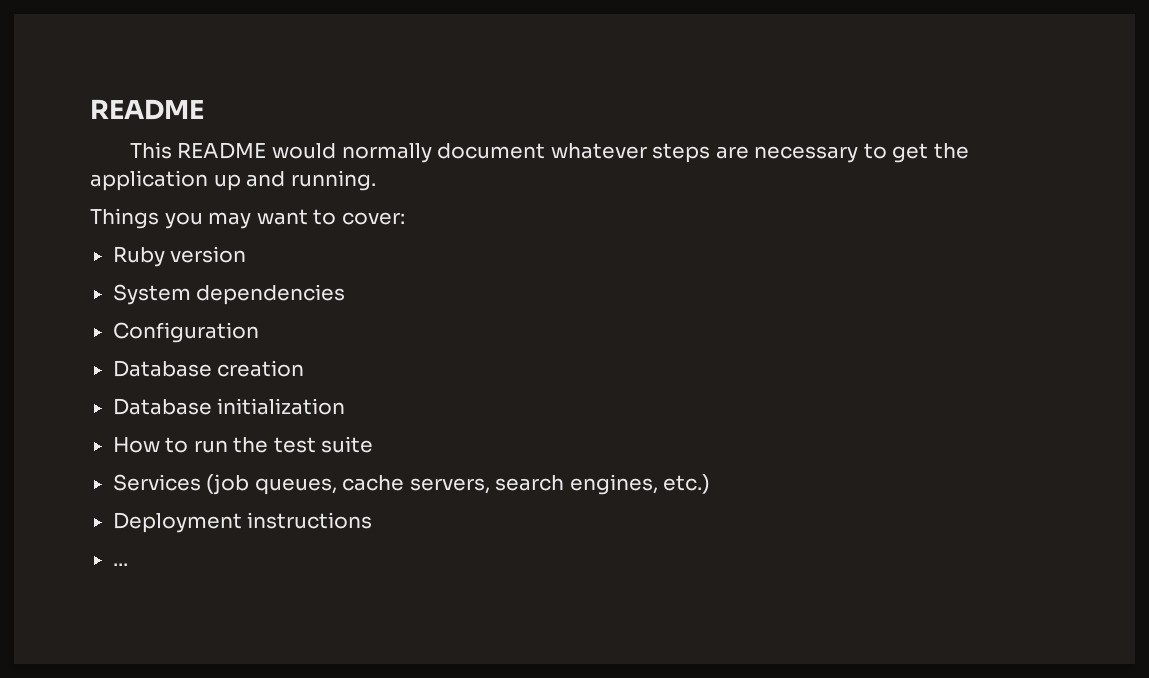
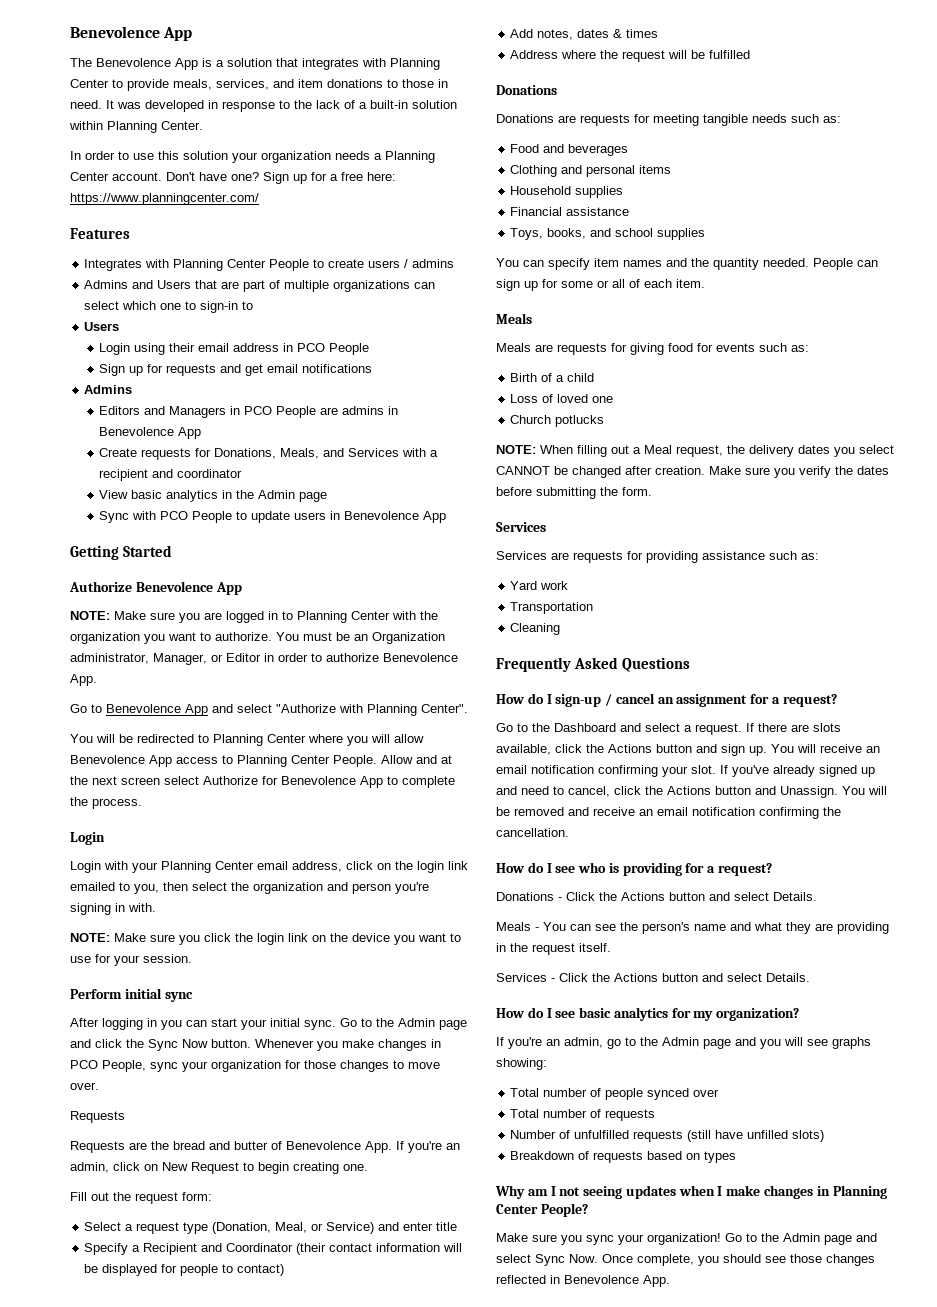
[90,99,204,120] [129,142,969,163] [90,170,376,191] [90,208,405,229] [112,246,247,267] [112,284,346,305] [112,322,259,343] [112,360,305,377] [112,398,346,415] [112,436,374,453] [112,474,711,495] [112,512,373,533] [112,563,128,566] README // This README would normally document whatever steps are necessary to get the application up and running. // Things you may want to cover: // Ruby version // System dependencies // Configuration // Database creation // Database initialization // How to run the test suite // Services (job queues, cache servers, search engines, etc.) // Deployment instructions // ... -> [70,26,193,41] [70,58,440,70] [70,79,448,91] [70,100,457,112] [69,121,203,133] [70,151,435,163] [70,172,396,184] [70,193,259,205] [70,228,130,239] [84,259,455,271] [84,280,436,292] [84,301,254,313] [84,322,120,331] [99,343,370,355] [99,364,373,376] [84,385,133,394] [99,406,399,418] [99,427,202,439] [99,448,439,460] [99,469,243,481] [99,490,328,502] [99,511,447,523] [70,545,172,560] [69,581,242,595] [70,611,438,623] [70,632,445,644] [70,653,458,665] [70,674,97,686] [70,704,468,716] [70,734,424,746] [70,755,452,767] [70,776,455,788] [70,797,142,809] [70,832,105,845] [70,861,468,873] [70,882,429,894] [70,903,156,915] [70,933,461,945] [70,954,192,966] [70,988,193,1002] [70,1018,467,1030] [70,1039,441,1051] [70,1060,440,1072] [70,1082,99,1090] [70,1111,125,1123] [70,1141,460,1153] [70,1162,368,1174] [70,1192,212,1204] [84,1222,458,1234] [84,1243,463,1255] [84,1264,285,1276] [510,29,659,40] [510,50,751,62] [496,85,557,95] [496,114,841,126] [510,144,629,156] [510,165,672,177] [510,186,624,198] [510,207,630,216] [510,228,706,240] [496,258,878,270] [496,279,705,291] [496,313,532,324] [496,343,809,355] [510,373,595,382] [510,394,614,403] [510,415,605,427] [496,445,894,457] [496,466,889,478] [496,487,652,499] [496,522,546,532] [496,551,819,563] [510,581,569,590] [510,602,594,614] [510,623,561,635] [496,657,690,672] [496,693,837,707] [496,723,841,735] [496,744,880,756] [496,765,875,777] [496,786,887,798] [496,807,841,819] [496,828,569,837] [496,862,773,876] [496,892,817,901] [496,922,889,934] [496,943,611,955] [496,973,810,982] [496,1007,800,1021] [496,1037,871,1049] [496,1058,547,1070] [510,1088,720,1100] [510,1109,656,1121] [510,1130,825,1142] [510,1151,737,1163] [495,1185,887,1199] [496,1203,588,1217] [496,1233,877,1245] [496,1254,875,1266] [496,1275,670,1287] Benevolence App // The Benevolence App is a solution that integrates with Planning Center to provide meals, services, and item donations to those in need. It was developed in response to the lack of a built-in solution within Planning Center. // In order to use this solution your organization needs a Planning Center account. Don't have one? Sign up for a free here: https://www.planningcenter.com/ // Features // Integrates with Planning Center People to create users / admins // Admins and Users that are part of multiple organizations can select which one to sign-in to // Users // Login using their email address in PCO People // Sign up for requests and get email notifications // Admins // Editors and Managers in PCO People are admins in Benevolence App // Create requests for Donations, Meals, and Services with a recipient and coordinator // View basic analytics in the Admin page // Sync with PCO People to update users in Benevolence App // Getting Started // Authorize Benevolence App // NOTE: Make sure you are logged in to Planning Center with the organization you want to authorize. You must be an Organization administrator, Manager, or Editor in order to authorize Benevolence App. // Go to Benevolence App and select "Authorize with Planning Center". // You will be redirected to Planning Center where you will allow Benevolence App access to Planning Center People. Allow and at the next screen select Authorize for Benevolence App to complete the process. // Login // Login with your Planning Center email address, click on the login link emailed to you, then select the organization and person you're signing in with. // NOTE: Make sure you click the login link on the device you want to use for your session. // Perform initial sync // After logging in you can start your initial sync. Go to the Admin page and click the Sync Now button. Whenever you make changes in PCO People, sync your organization for those changes to move over. // Requests // Requests are the bread and butter of Benevolence App. If you're an admin, click on New Request to begin creating one. // Fill out the request form: // Select a request type (Donation, Meal, or Service) and enter title // Specify a Recipient and Coordinator (their contact information will be displayed for people to contact) // Add notes, dates & times // Address where the request will be fulfilled // Donations // Donations are requests for meeting tangible needs such as: // Food and beverages // Clothing and personal items // Household supplies // Financial assistance // Toys, books, and school supplies // You can specify item names and the quantity needed. People can sign up for some or all of each item. // Meals // Meals are requests for giving food for events such as: // Birth of a child // Loss of loved one // Church potlucks // NOTE: When filling out a Meal request, the delivery dates you select CANNOT be changed after creation. Make sure you verify the dates before submitting the form. // Services // Services are requests for providing assistance such as: // Yard work // Transportation // Cleaning // Frequently Asked Questions // How do I sign-up / cancel an assignment for a request? // Go to the Dashboard and select a request. If there are slots available, click the Actions button and sign up. You will receive an email notification confirming your slot. If you've already signed up and need to cancel, click the Actions button and Unassign. You will be removed and receive an email notification confirming the cancellation. // How do I see who is providing for a request? // Donations - Click the Actions button and select Details. // Meals - You can see the person's name and what they are providing in the request itself. // Services - Click the Actions button and select Details. // How do I see basic analytics for my organization? // If you're an admin, go to the Admin page and you will see graphs showing: // Total number of people synced over // Total number of requests // Number of unfulfilled requests (still have unfilled slots) // Breakdown of requests based on types // Why am I not seeing updates when I make changes in Planning Center People? // Make sure you sync your organization! Go to the Admin page and select Sync Now. Once complete, you should see those changes reflected in Benevolence App.

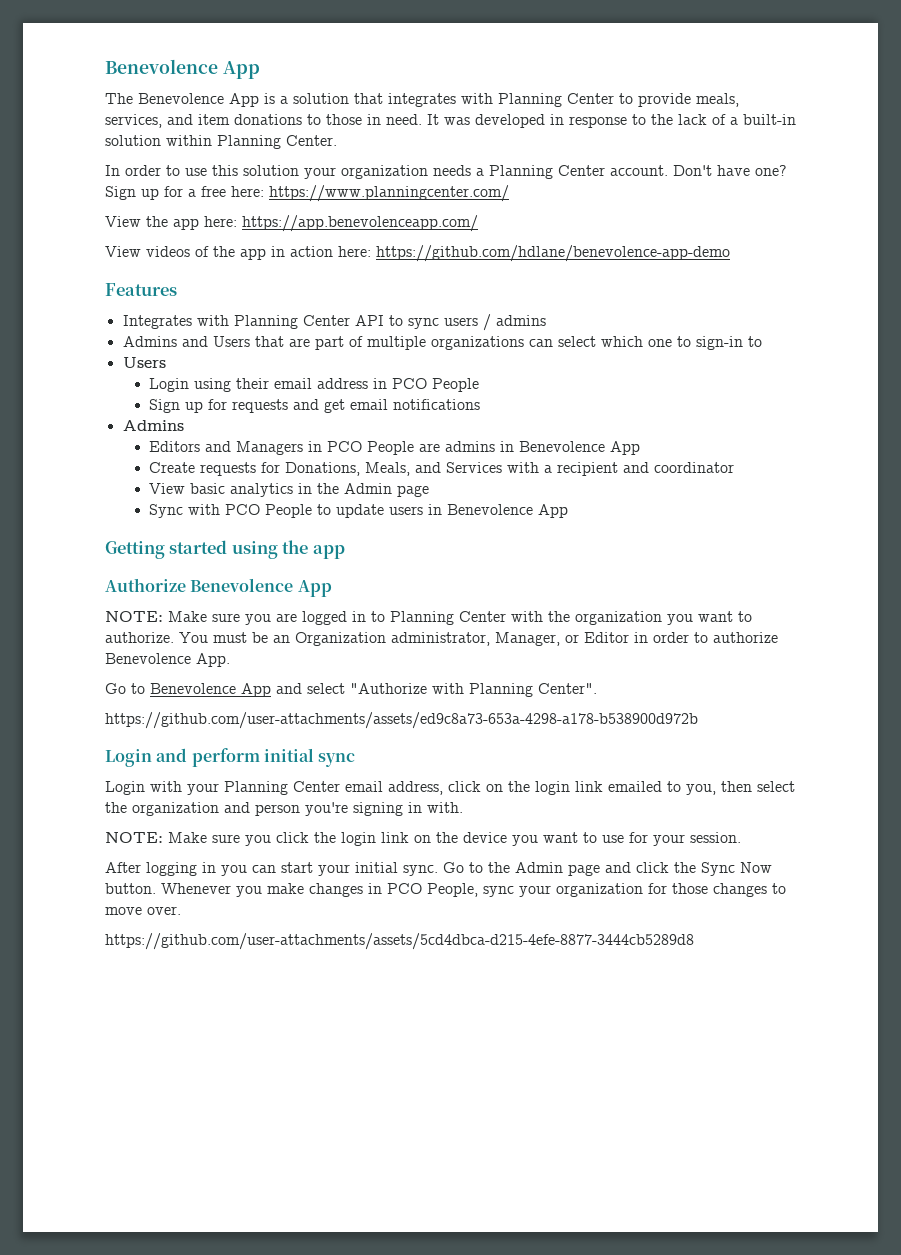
(259, 199) none -> [105,215,478,232] [105,245,730,262] // View the app here: https://app.benevolenceapp.com/ // View videos of the app in action here: https://github.com/hdlane/benevolence-app-demo
[269,259,365,271] People to create -> [354,315,439,329] API to sync
[122,545,172,557] Started -> [169,540,345,559] started using the app
[70,734,424,746] [70,755,452,767] [70,776,455,788] [70,797,142,809] [70,832,105,845] You will be redirected to Planning Center where you will allow Benevolence App access to Planning Center People. Allow and at the next screen select Authorize for Benevolence App to complete the process. // Login -> [105,712,698,729] [105,748,356,767] https://github.com/user-attachments/assets/ed9c8a73-653a-4298-a178-b538900d972b // Login and perform initial sync
[70,988,193,1002] // Perform initial sync -> (741, 837) none
[70,1111,125,1123] [70,1141,460,1153] [70,1162,368,1174] [70,1192,212,1204] [84,1222,458,1234] [84,1243,463,1255] [84,1264,285,1276] [510,29,659,40] [510,50,751,62] [496,85,557,95] [496,114,841,126] [510,144,629,156] [510,165,672,177] [510,186,624,198] [510,207,630,216] [510,228,706,240] [496,258,878,270] [496,279,705,291] [496,313,532,324] [496,343,809,355] [510,373,595,382] [510,394,614,403] [510,415,605,427] [496,445,894,457] [496,466,889,478] [496,487,652,499] [496,522,546,532] [496,551,819,563] [510,581,569,590] [510,602,594,614] [510,623,561,635] [496,657,690,672] [496,693,837,707] [496,723,841,735] [496,744,880,756] [496,765,875,777] [496,786,887,798] [496,807,841,819] [496,828,569,837] [496,862,773,876] [496,892,817,901] [496,922,889,934] [496,943,611,955] [496,973,810,982] [496,1007,800,1021] [496,1037,871,1049] [496,1058,547,1070] [510,1088,720,1100] [510,1109,656,1121] [510,1130,825,1142] [510,1151,737,1163] [495,1185,887,1199] [496,1203,588,1217] [496,1233,877,1245] [496,1254,875,1266] [496,1275,670,1287] Requests // Requests are the bread and butter of Benevolence App. If you're an admin, click on New Request to begin creating one. // Fill out the request form: // Select a request type (Donation, Meal, or Service) and enter title // Specify a Recipient and Coordinator (their contact information will be displayed for people to contact) // Add notes, dates & times // Address where the request will be fulfilled // Donations // Donations are requests for meeting tangible needs such as: // Food and beverages // Clothing and personal items // Household supplies // Financial assistance // Toys, books, and school supplies // You can specify item names and the quantity needed. People can sign up for some or all of each item. // Meals // Meals are requests for giving food for events such as: // Birth of a child // Loss of loved one // Church potlucks // NOTE: When filling out a Meal request, the delivery dates you select CANNOT be changed after creation. Make sure you verify the dates before submitting the form. // Services // Services are requests for providing assistance such as: // Yard work // Transportation // Cleaning // Frequently Asked Questions // How do I sign-up / cancel an assignment for a request? // Go to the Dashboard and select a request. If there are slots available, click the Actions button and sign up. You will receive an email notification confirming your slot. If you've already signed up and need to cancel, click the Actions button and Unassign. You will be removed and receive an email notification confirming the cancellation. // How do I see who is providing for a request? // Donations - Click the Actions button and select Details. // Meals - You can see the person's name and what they are providing in the request itself. // Services - Click the Actions button and select Details. // How do I see basic analytics for my organization? // If you're an admin, go to the Admin page and you will see graphs showing: // Total number of people synced over // Total number of requests // Number of unfulfilled requests (still have unfilled slots) // Breakdown of requests based on types // Why am I not seeing updates when I make changes in Planning Center People? // Make sure you sync your organization! Go to the Admin page and select Sync Now. Once complete, you should see those changes reflected in Benevolence App. -> [105,933,694,950] https://github.com/user-attachments/assets/5cd4dbca-d215-4efe-8877-3444cb5289d8

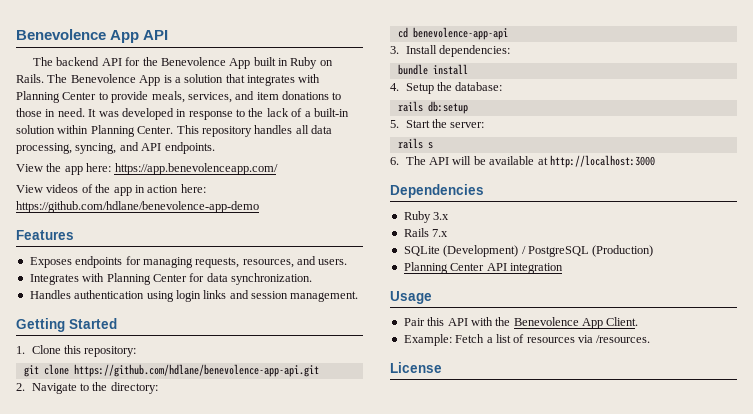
[105,59,260,79] [105,93,133,104] Benevolence App // The -> [16,29,169,43] [33,57,333,69] [16,74,68,83] Benevolence App API // The backend API for the Benevolence App built in Ruby on Rails. The
[105,165,787,179] [105,185,509,202] // In order to use this solution your organization needs a Planning Center account. Don't have one? Sign up for a free here: https://www.planningcenter.com/ -> [176,125,332,137] [16,142,215,154] This repository handles all data processing, syncing, and API endpoints.
[122,314,546,331] [122,336,762,350] [122,357,166,368] [149,378,480,392] [149,399,481,413] [122,420,184,431] [149,441,641,455] [149,462,735,476] [149,483,430,497] [149,504,569,518] [105,540,345,559] [105,578,332,597] [105,611,752,625] [105,632,778,646] [105,653,230,667] [105,683,597,697] [105,712,698,729] [105,748,356,767] [105,781,795,795] [105,802,463,816] [105,832,741,846] [105,862,772,876] [105,883,786,897] [105,906,181,915] [105,933,694,950] Integrates with Planning Center API to sync users / admins // Admins and Users that are part of multiple organizations can select which one to sign-in to // Users // Login using their email address in PCO People // Sign up for requests and get email notifications // Admins // Editors and Managers in PCO People are admins in Benevolence App // Create requests for Donations, Meals, and Services with a recipient and coordinator // View basic analytics in the Admin page // Sync with PCO People to update users in Benevolence App // Getting started using the app // Authorize Benevolence App // NOTE: Make sure you are logged in to Planning Center with the organization you want to authorize. You must be an Organization administrator, Manager, or Editor in order to authorize Benevolence App. // Go to Benevolence App and select "Authorize with Planning Center". // https://github.com/user-attachments/assets/ed9c8a73-653a-4298-a178-b538900d972b // Login and perform initial sync // Login with your Planning Center email address, click on the login link emailed to you, then select the organization and person you're signing in with. // NOTE: Make sure you click the login link on the device you want to use for your session. // After logging in you can start your initial sync. Go to the Admin page and click the Sync Now button. Whenever you make changes in PCO People, sync your organization for those changes to move over. // https://github.com/user-attachments/assets/5cd4dbca-d215-4efe-8877-3444cb5289d8 -> [29,256,348,268] [29,273,312,285] [29,290,359,302] [16,318,117,332] [16,345,137,357] [23,364,319,377] [16,382,158,394] [397,27,508,40] [390,45,511,57] [397,64,468,75] [390,82,503,94] [397,101,468,114] [390,119,485,128] [397,138,433,149] [390,155,655,168] [390,184,484,198] [403,211,450,223] [403,228,449,237] [403,245,654,257] [403,262,563,274] [390,291,432,304] [403,317,639,329] [403,334,651,346] [390,362,442,373] Exposes endpoints for managing requests, resources, and users. // Integrates with Planning Center for data synchronization. // Handles authentication using login links and session management. // Getting Started // 1. Clone this repository: // git clone https://github.com/hdlane/benevolence-app-api.git // 2. Navigate to the directory: // cd benevolence-app-api // 3. Install dependencies: // bundle install // 4. Setup the database: // rails db:setup // 5. Start the server: // rails s // 6. The API will be available at http://localhost:3000 // Dependencies // Ruby 3.x // Rails 7.x // SQLite (Development) / PostgreSQL (Production) // Planning Center API integration // Usage // Pair this API with the Benevolence App Client. // Example: Fetch a list of resources via /resources. // License

